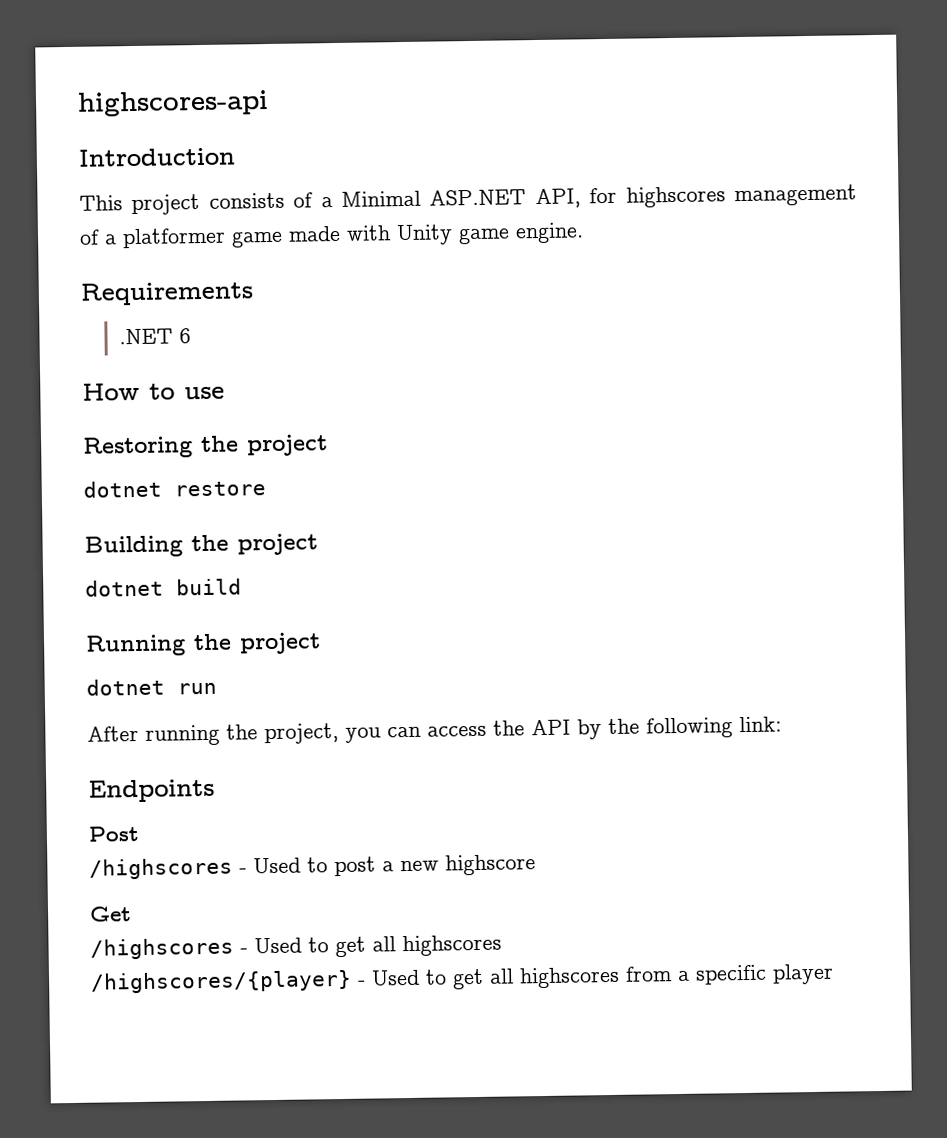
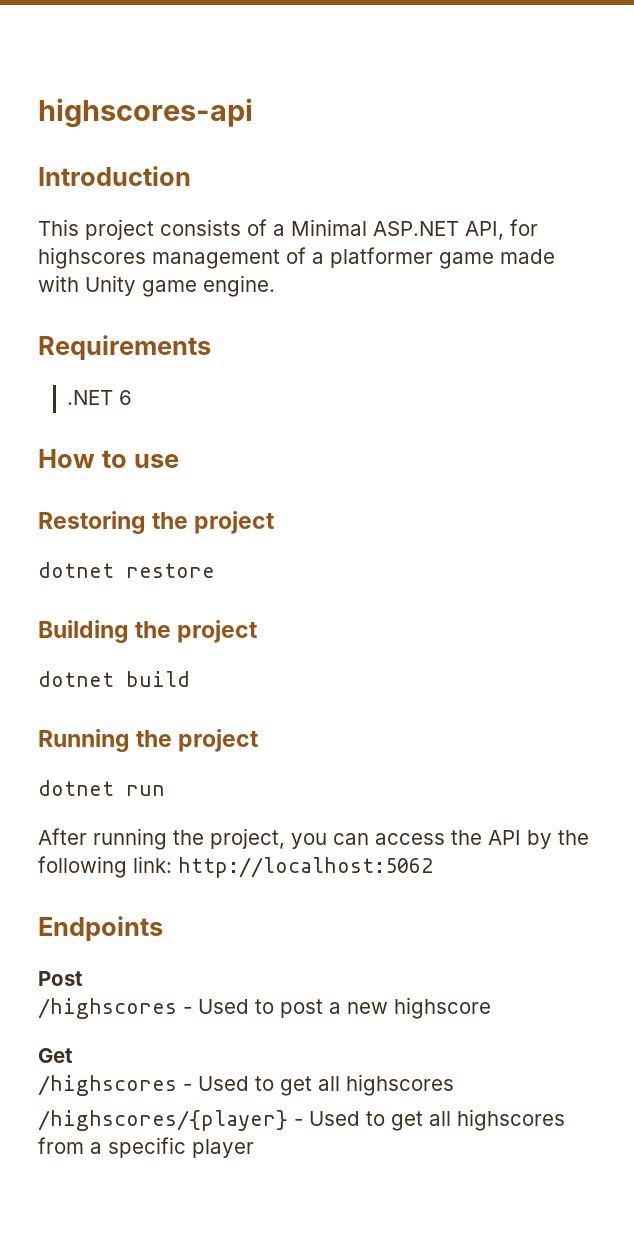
(782, 724) none -> [178,857,433,878] http://localhost:5062

